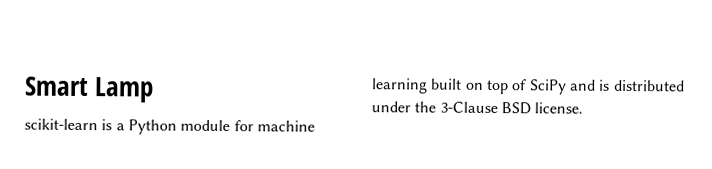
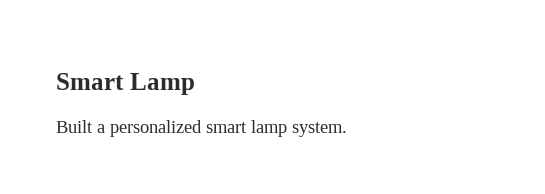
[24,118,315,135] [371,78,685,95] [371,101,584,115] scikit-learn is a Python module for machine learning built on top of SciPy and is distributed under the 3-Clause BSD license. -> [56,120,347,137] Built a personalized smart lamp system.

